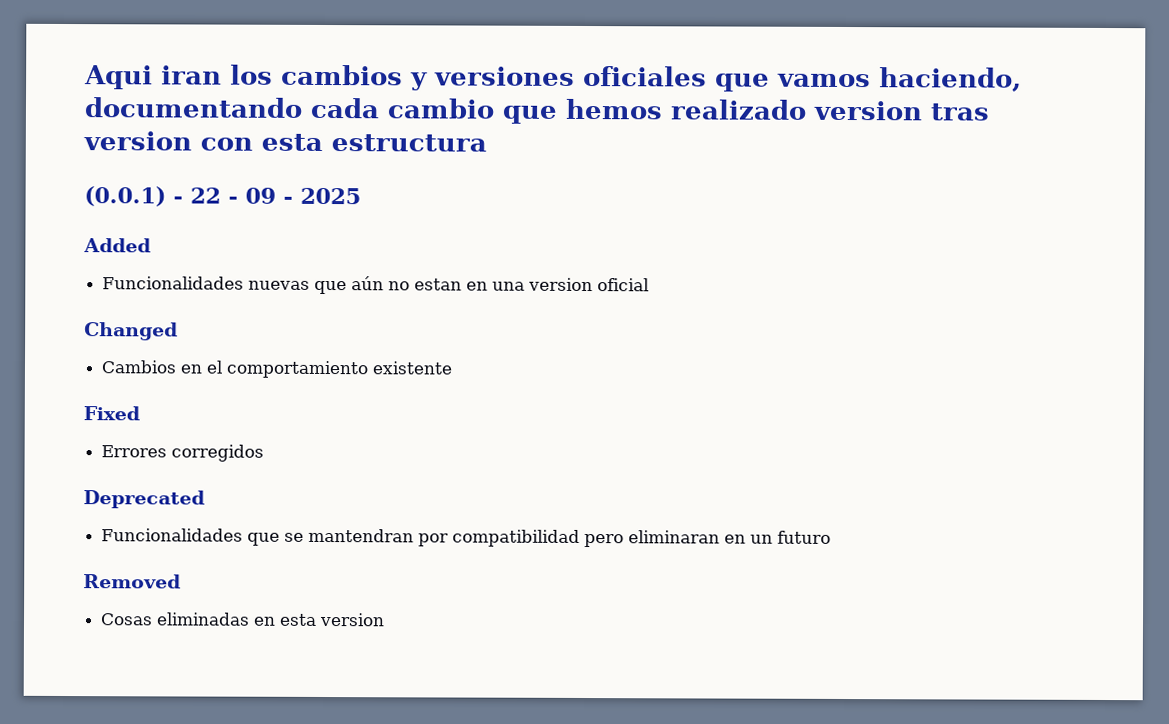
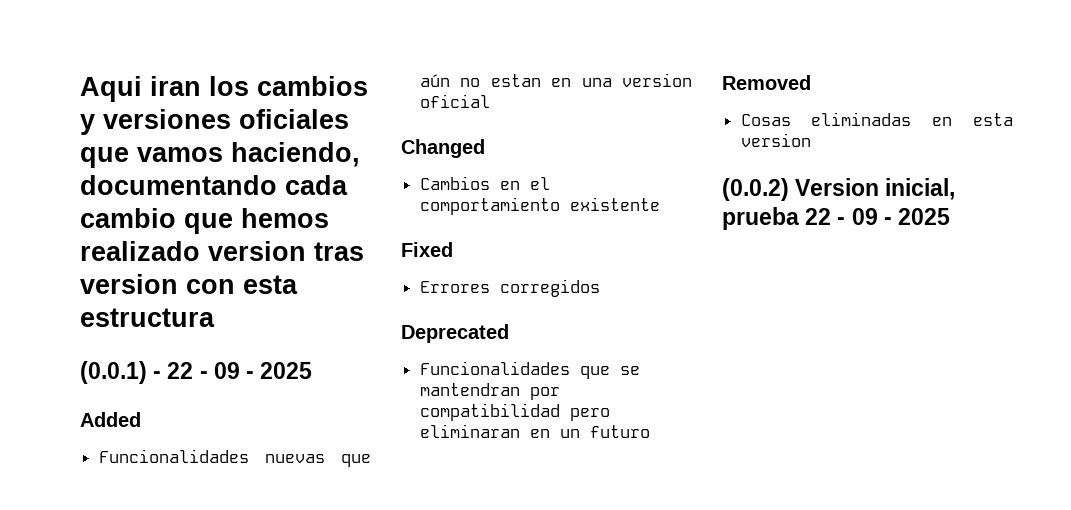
(386, 619) none -> [722,178,956,201] [722,207,951,230] // (0.0.2) Version inicial, prueba 22 - 09 - 2025

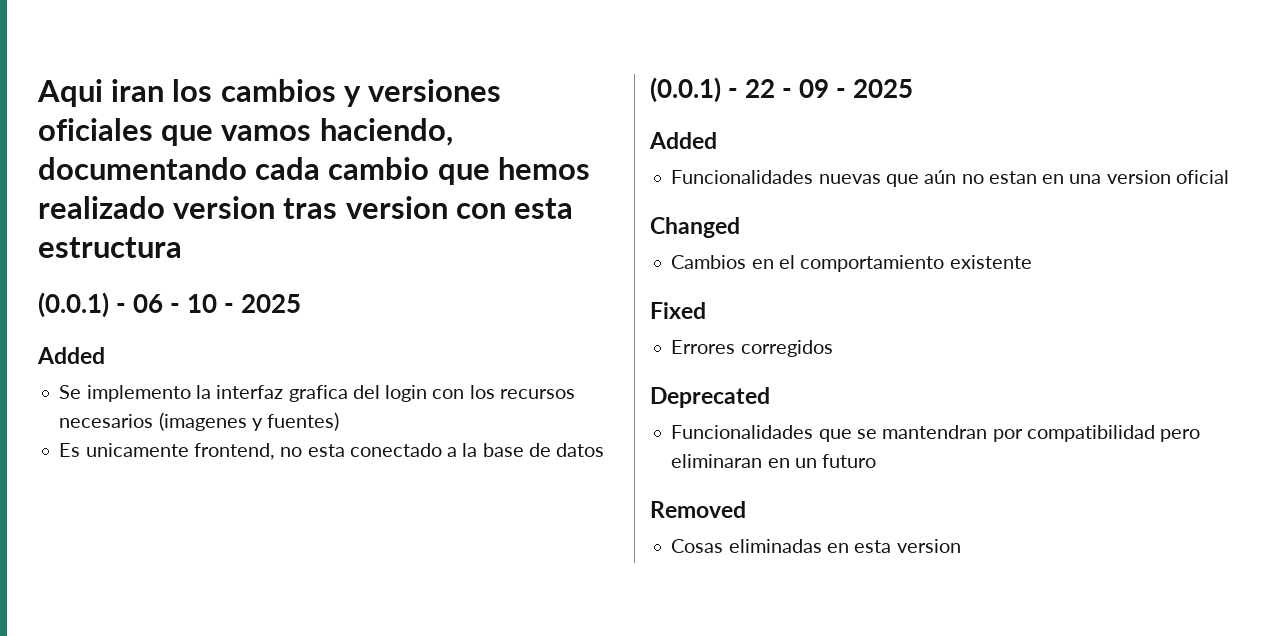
(215, 317) none -> [38,292,302,318] [37,347,105,364] [59,385,575,402] [59,412,340,431] [59,443,605,460] // (0.0.1) - 06 - 10 - 2025 // Added // Se implemento la interfaz grafica del login con los recursos necesarios (imagenes y fuentes) // Es unicamente frontend, no esta conectado a la base de datos
[722,178,956,201] [722,207,951,230] // (0.0.2) Version inicial, prueba 22 - 09 - 2025 -> (961, 546) none

